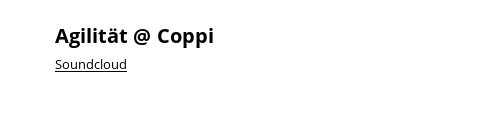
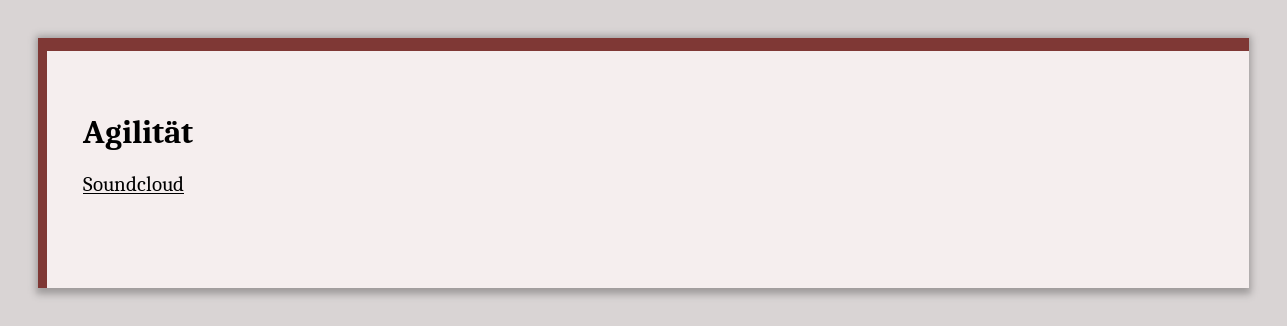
[133,28,214,48] @ Coppi -> (193, 135) none

